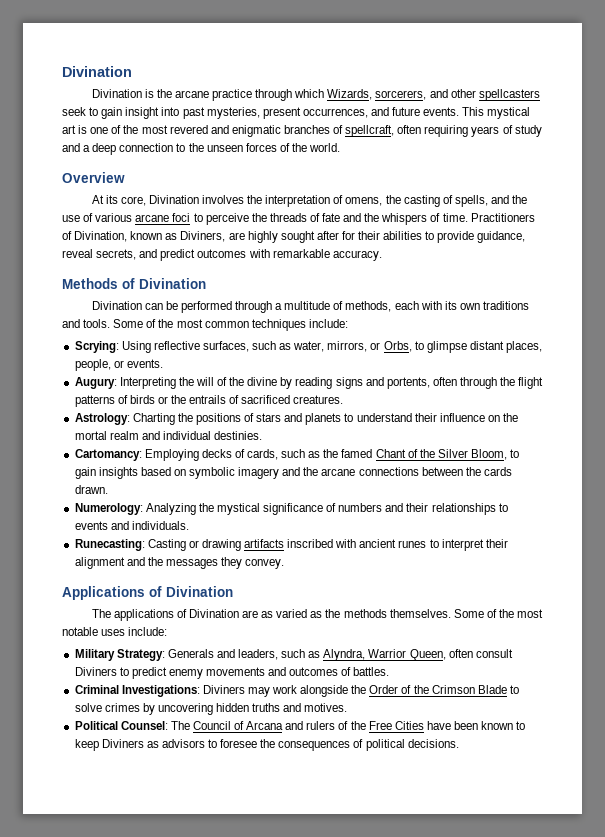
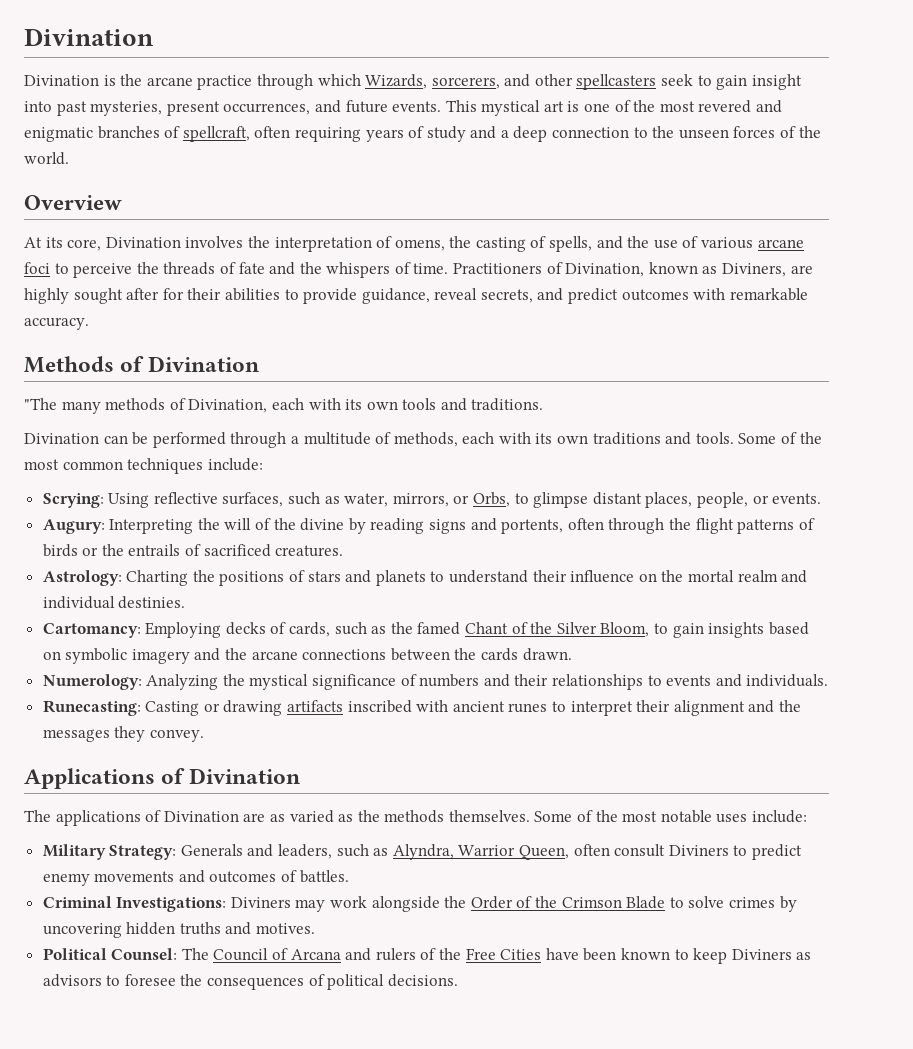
(206, 283) none -> [24,398,544,414] // "The many methods of Divination, each with its own tools and traditions.

